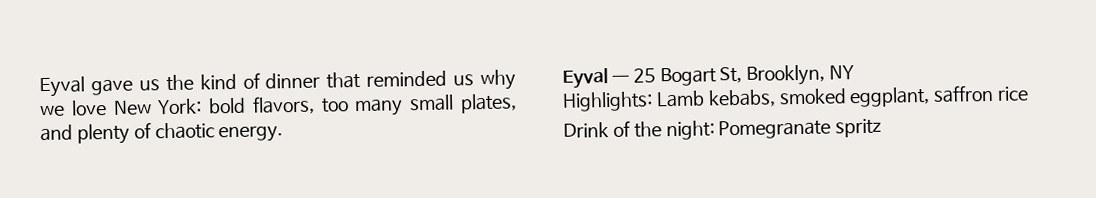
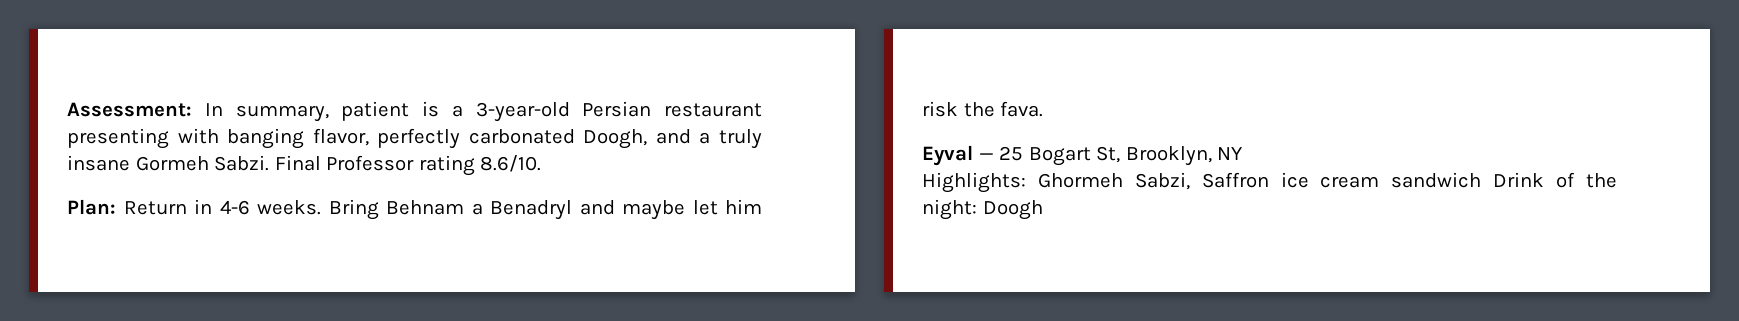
[39,69,516,98] [40,93,517,117] [40,122,284,145] Eyval gave us the kind of dinner that reminded us why we love New York: bold flavors, too many small plates, and plenty of chaotic energy. -> [67,101,762,122] [67,128,762,149] [67,155,542,176] [67,199,762,220] [922,101,1044,117] Assessment: In summary, patient is a 3-year-old Persian restaurant presenting with banging flavor, perfectly carbonated Doogh, and a truly insane Gormeh Sabzi. Final Professor rating 8.6/10. // Plan: Return in 4-6 weeks. Bring Behnam a Benadryl and maybe let him risk the fava.
[655,84,1030,108] Lamb kebabs, smoked eggplant, saffron rice // -> [1037,172,1482,190] Ghormeh Sabzi, Saffron ice cream sandwich
[718,118,883,140] Pomegranate spritz -> [982,200,1043,220] Doogh

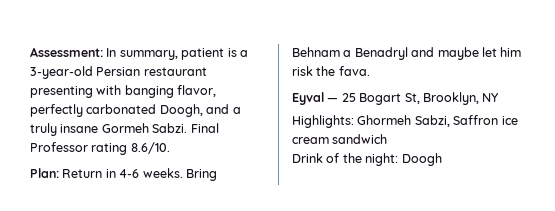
(1482, 180) none -> (388, 139) //

